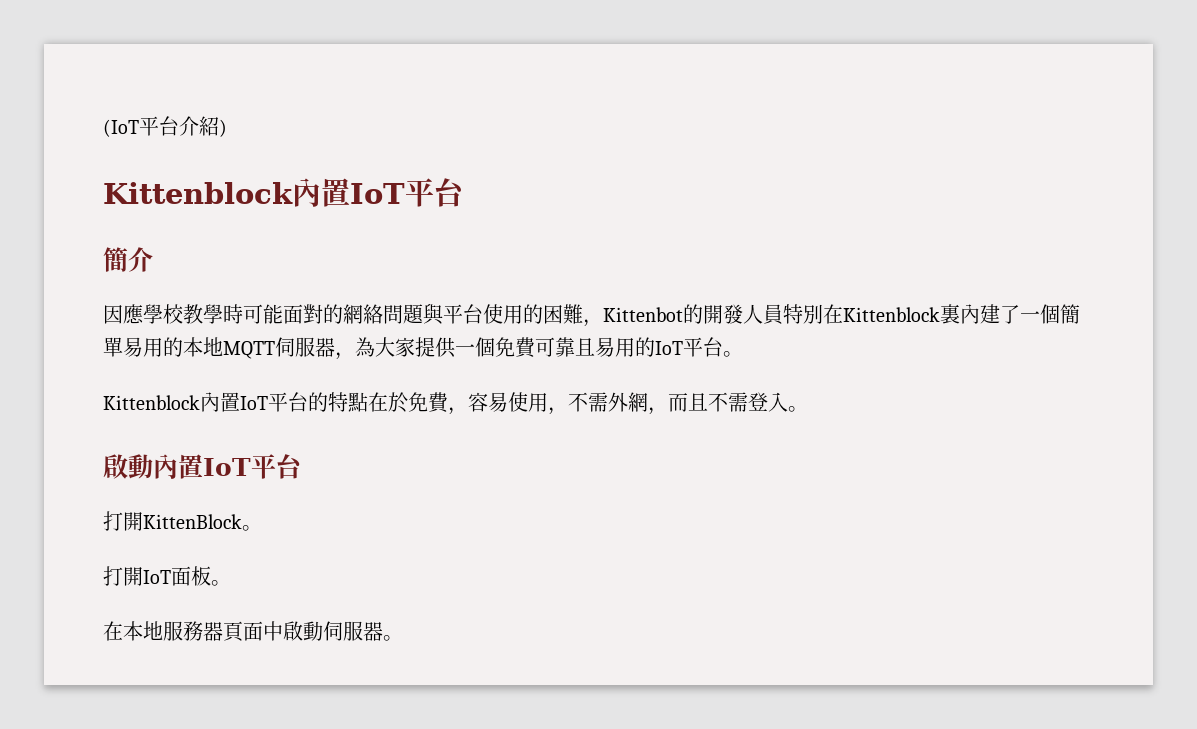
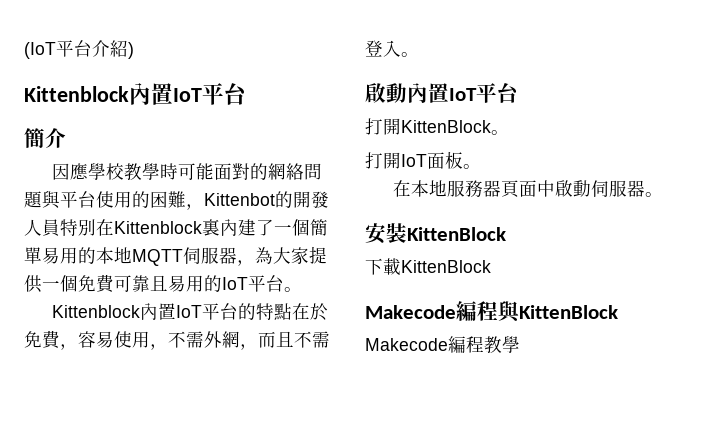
(403, 638) none -> [365,223,506,244] [365,258,491,276] [365,301,618,323] [365,336,520,354] // 安裝KittenBlock // 下載KittenBlock // Makecode編程與KittenBlock // Makecode編程教學

